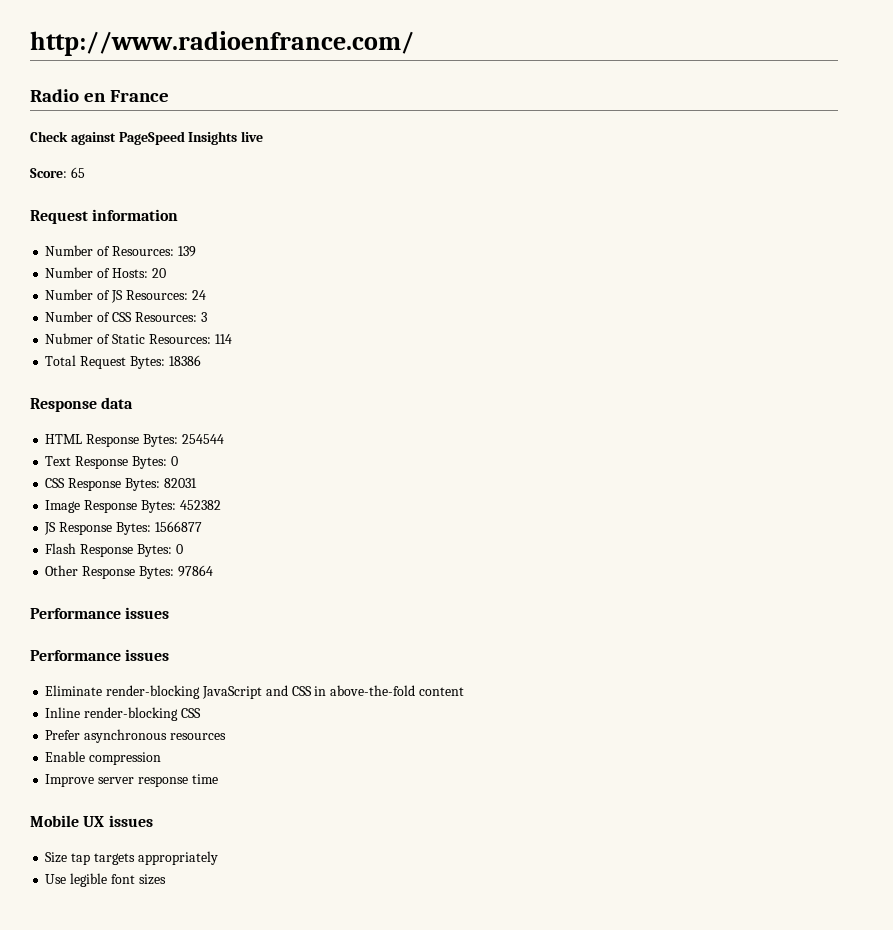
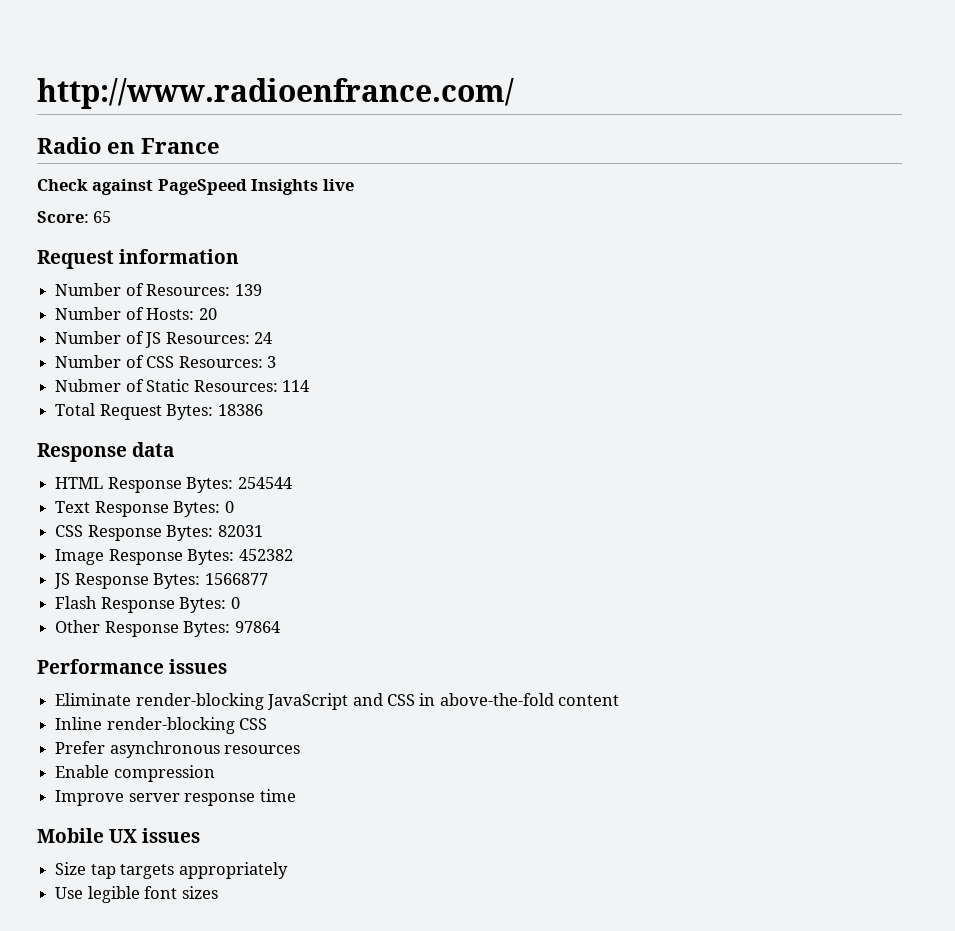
[30,649,170,661] // Performance issues -> (228, 666) none

